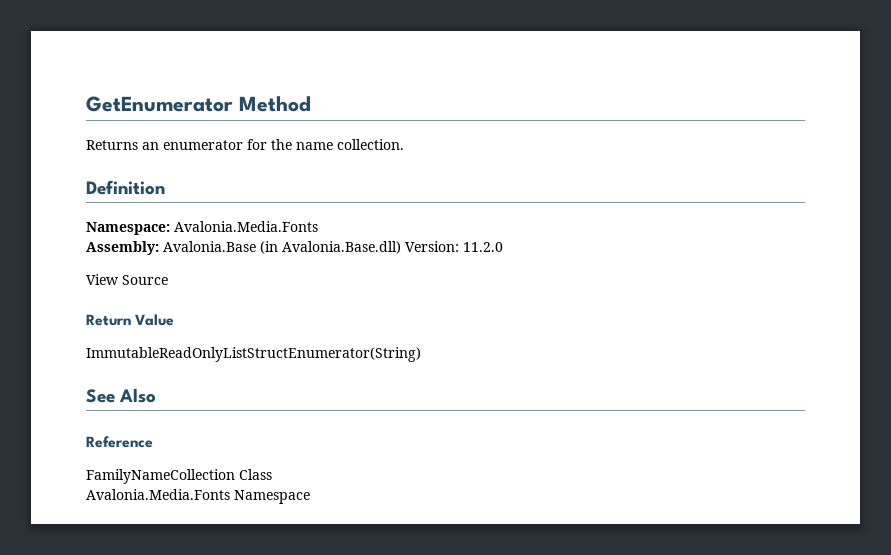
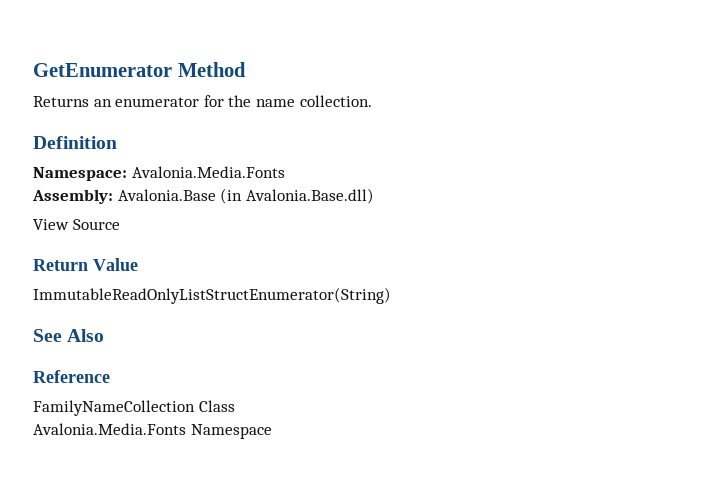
[405,241,503,252] Version: 11.2.0 -> (374, 196) none

